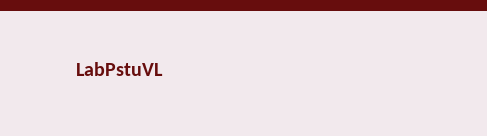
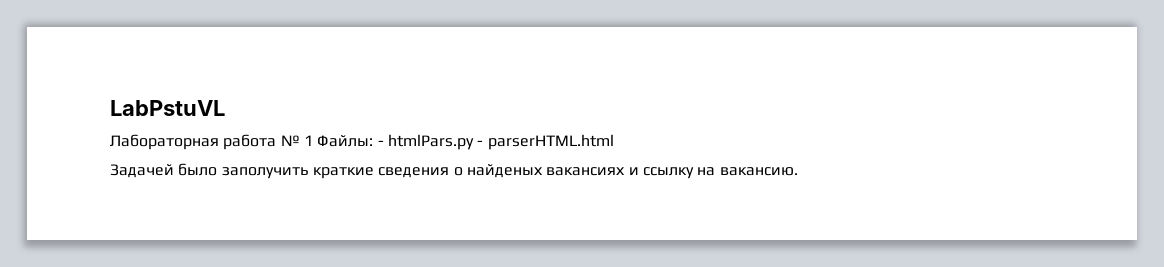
(163, 69) none -> [110,134,614,150] [110,163,798,179] // Лабораторная работа № 1 Файлы: - htmlPars.py - parserHTML.html // Задачей было заполучить краткие сведения о найденых вакансиях и ссылку на вакансию.

